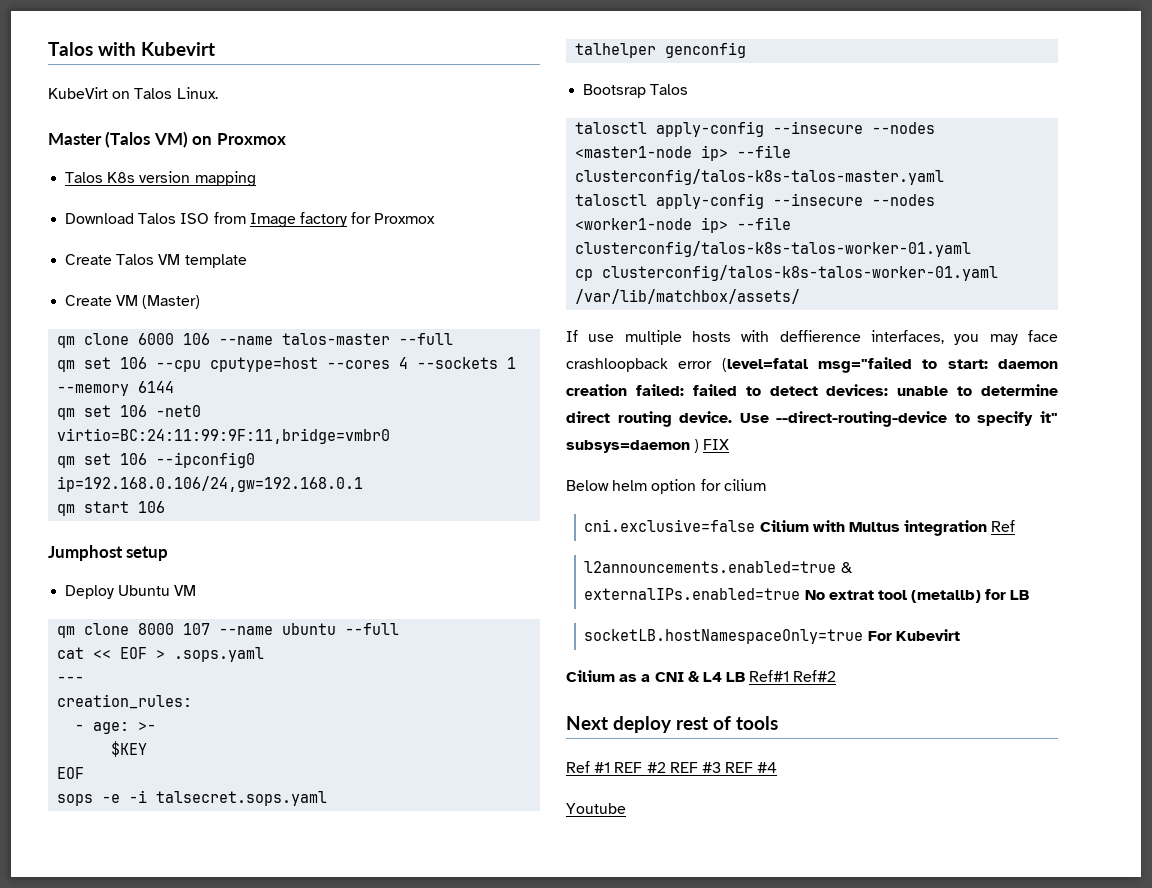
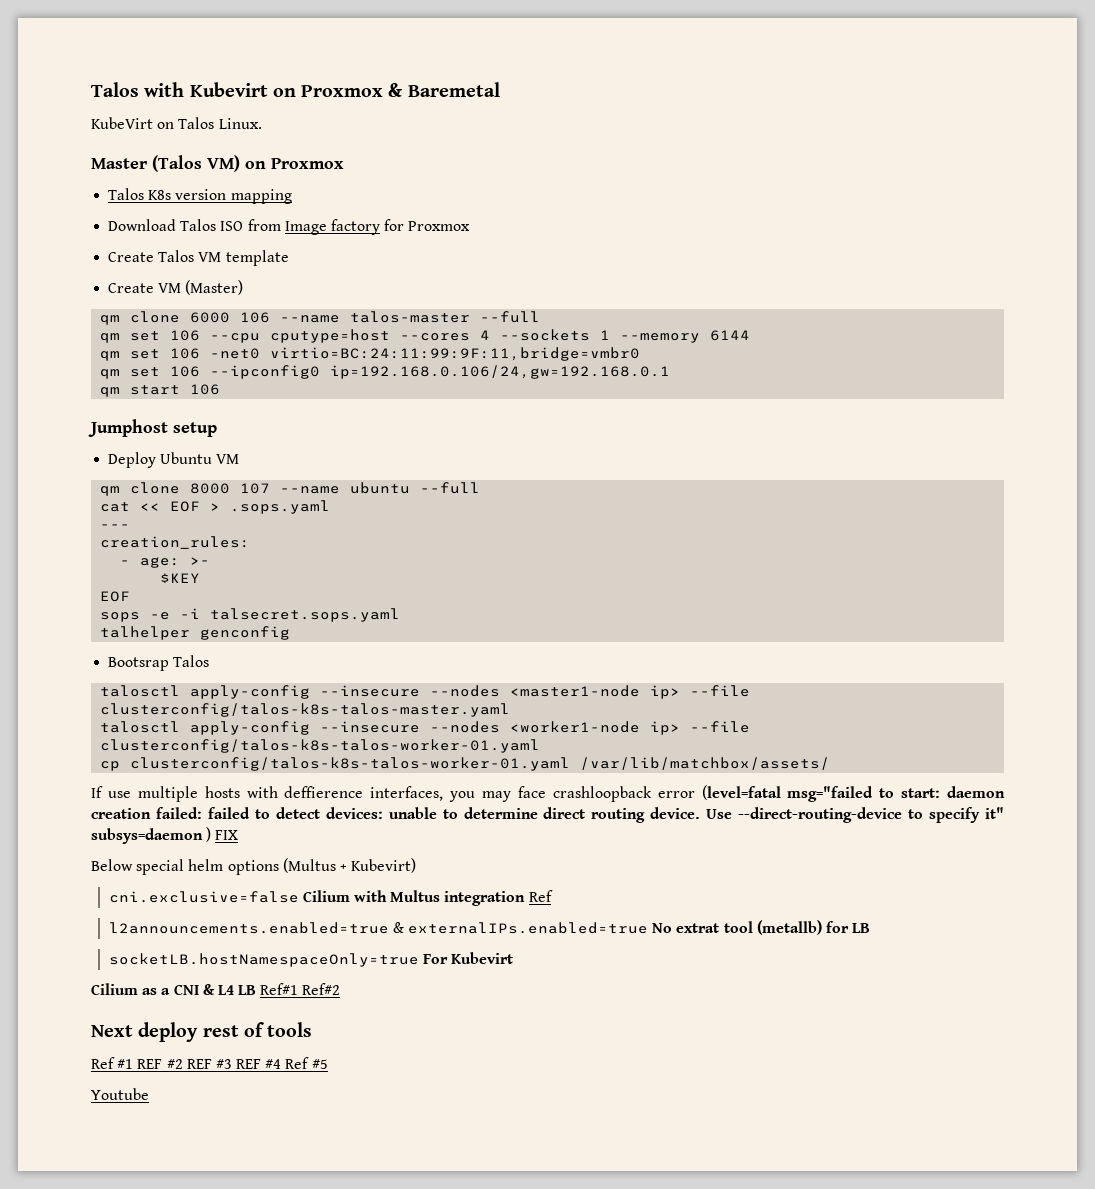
(215, 49) none -> [272,82,500,97] on Proxmox & Baremetal
[612,479,766,494] helm option for cilium -> [136,858,417,875] special helm options (Multus + Kubevirt)
(778, 767) none -> [285,1057,328,1069] Ref #5

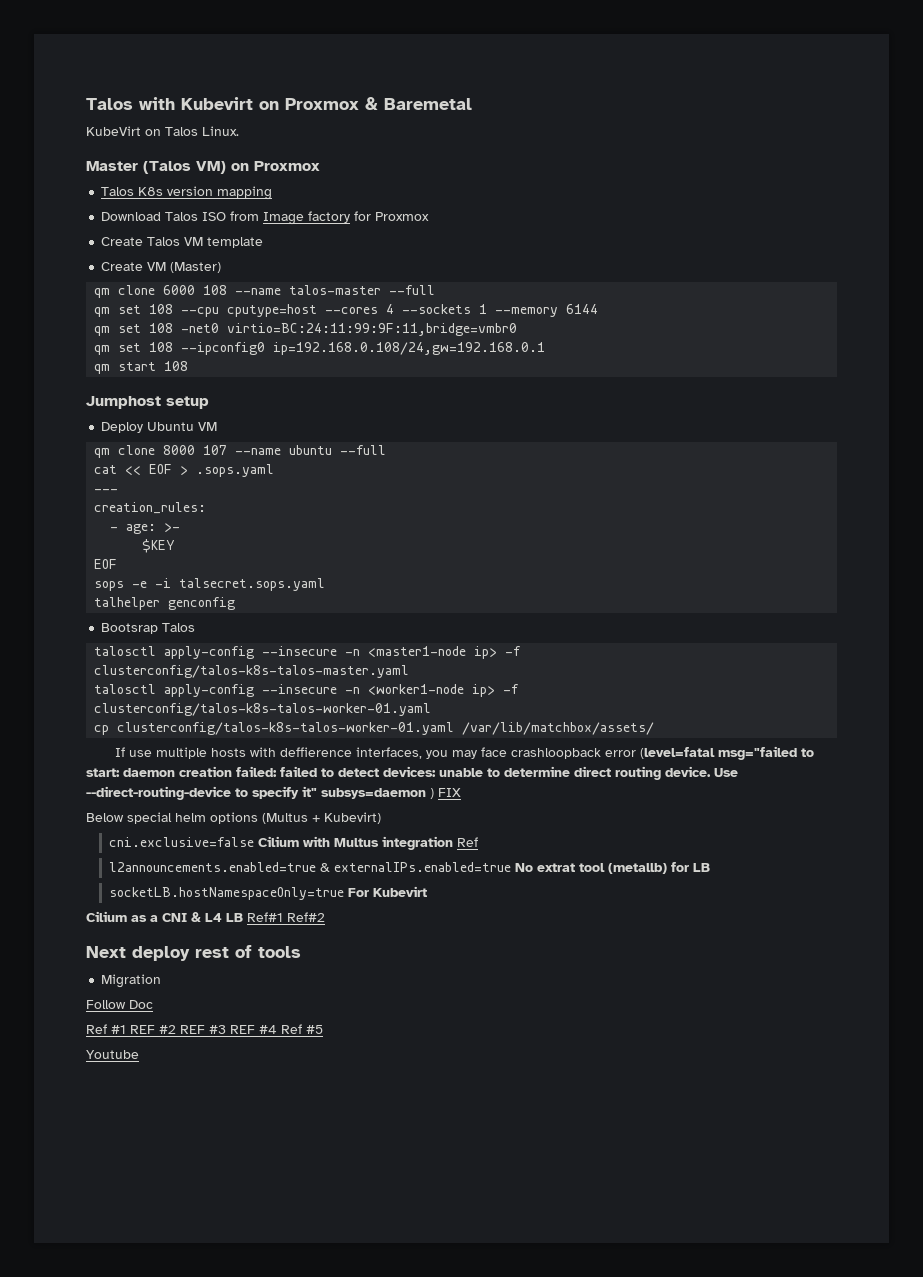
[240,312,271,323] 106 -> [203,285,228,295] 108
[170,330,201,341] 106 -> [149,304,174,314] 108
[170,348,201,359] 106 -> [149,323,174,333] 108
[170,365,671,379] 106 --ipconfig0 ip=192.168.0.106/24,gw=192.168.0.1 -> [149,342,546,355] 108 --ipconfig0 ip=192.168.0.108/24,gw=192.168.0.1
[190,384,221,395] 106 -> [164,361,189,371] 108
[430,685,501,697] --nodes -> [345,649,361,656] -n
[690,685,751,697] --file -> [505,646,522,656] -f
[430,721,501,733] --nodes -> [345,687,361,694] -n
[690,721,751,733] --file -> [503,684,520,694] -f
(313, 1029) none -> [101,974,162,988] [86,1000,153,1009] // Migration // Follow Doc

